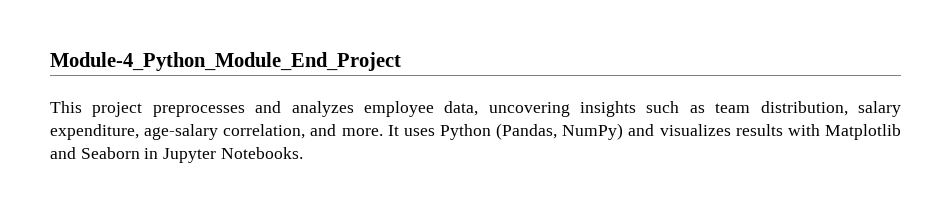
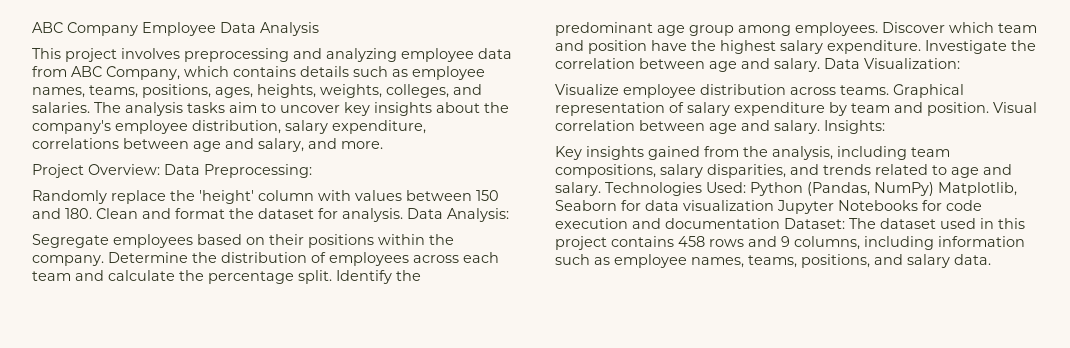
[50,52,401,71] [50,101,901,117] [50,123,901,140] [50,147,303,163] Module-4_Python_Module_End_Project // This project preprocesses and analyzes employee data, uncovering insights such as team distribution, salary expenditure, age-salary correlation, and more. It uses Python (Pandas, NumPy) and visualizes results with Matplotlib and Seaborn in Jupyter Notebooks. -> [32,22,319,36] [32,48,512,62] [32,66,485,80] [32,84,482,98] [32,102,509,116] [32,120,426,134] [32,138,383,152] [32,164,312,178] [32,190,499,204] [32,208,509,222] [32,234,454,248] [32,252,499,266] [32,270,421,284] [555,22,1037,36] [555,40,1036,54] [555,58,960,72] [555,84,964,98] [555,102,1037,116] [555,120,885,134] [555,146,950,160] [555,164,1012,178] [555,182,1017,196] [555,200,982,214] [555,218,1025,229] [555,236,1025,250] [555,254,991,268] ABC Company Employee Data Analysis // This project involves preprocessing and analyzing employee data from ABC Company, which contains details such as employee names, teams, positions, ages, heights, weights, colleges, and salaries. The analysis tasks aim to uncover key insights about the company's employee distribution, salary expenditure, correlations between age and salary, and more. // Project Overview: Data Preprocessing: // Randomly replace the 'height' column with values between 150 and 180. Clean and format the dataset for analysis. Data Analysis: // Segregate employees based on their positions within the company. Determine the distribution of employees across each team and calculate the percentage split. Identify the predominant age group among employees. Discover which team and position have the highest salary expenditure. Investigate the correlation between age and salary. Data Visualization: // Visualize employee distribution across teams. Graphical representation of salary expenditure by team and position. Visual correlation between age and salary. Insights: // Key insights gained from the analysis, including team compositions, salary disparities, and trends related to age and salary. Technologies Used: Python (Pandas, NumPy) Matplotlib, Seaborn for data visualization Jupyter Notebooks for code execution and documentation Dataset: The dataset used in this project contains 458 rows and 9 columns, including information such as employee names, teams, positions, and salary data.

